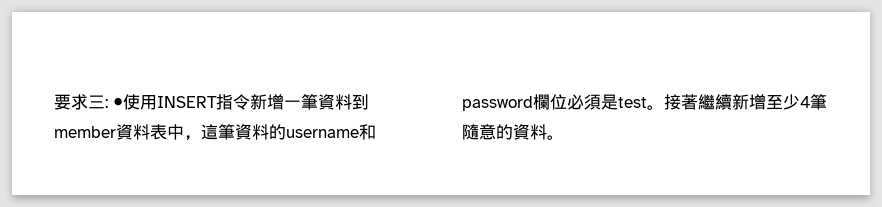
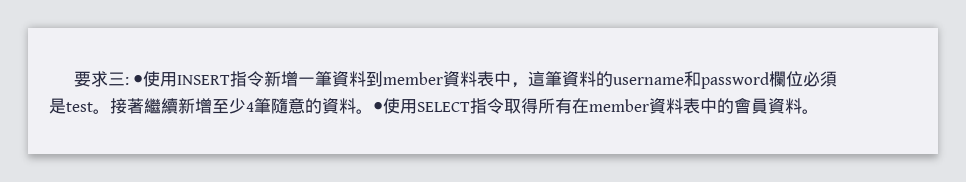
(564, 137) none -> [373,97,819,114] ●使用SELECT指令取得所有在member資料表中的會員資料。

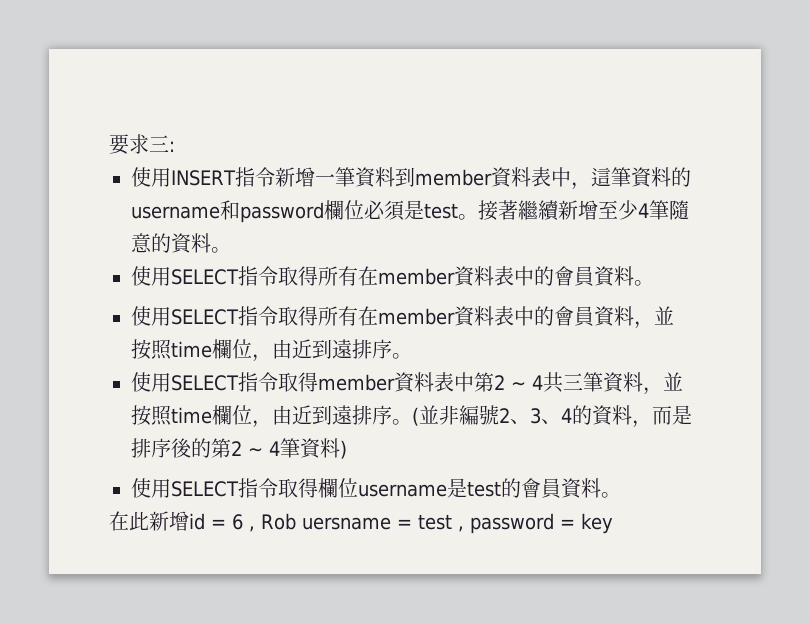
[133,74,144,85] ● -> (175, 146) //
[373,101,383,112] ● -> (231, 250) //
(819, 111) none -> [131,306,674,329] [131,339,412,362] [131,372,683,395] [131,405,692,428] [131,438,347,459] [131,478,621,499] [109,511,613,534] // 使用SELECT指令取得所有在member資料表中的會員資料，並按照time欄位，由近到遠排序。 // 使用SELECT指令取得member資料表中第2 ~ 4共三筆資料，並按照time欄位，由近到遠排序。(並非編號2、3、4的資料，而是排序後的第2 ~ 4筆資料) // 使用SELECT指令取得欄位username是test的會員資料。 // 在此新增id = 6 , Rob uersname = test , password = key

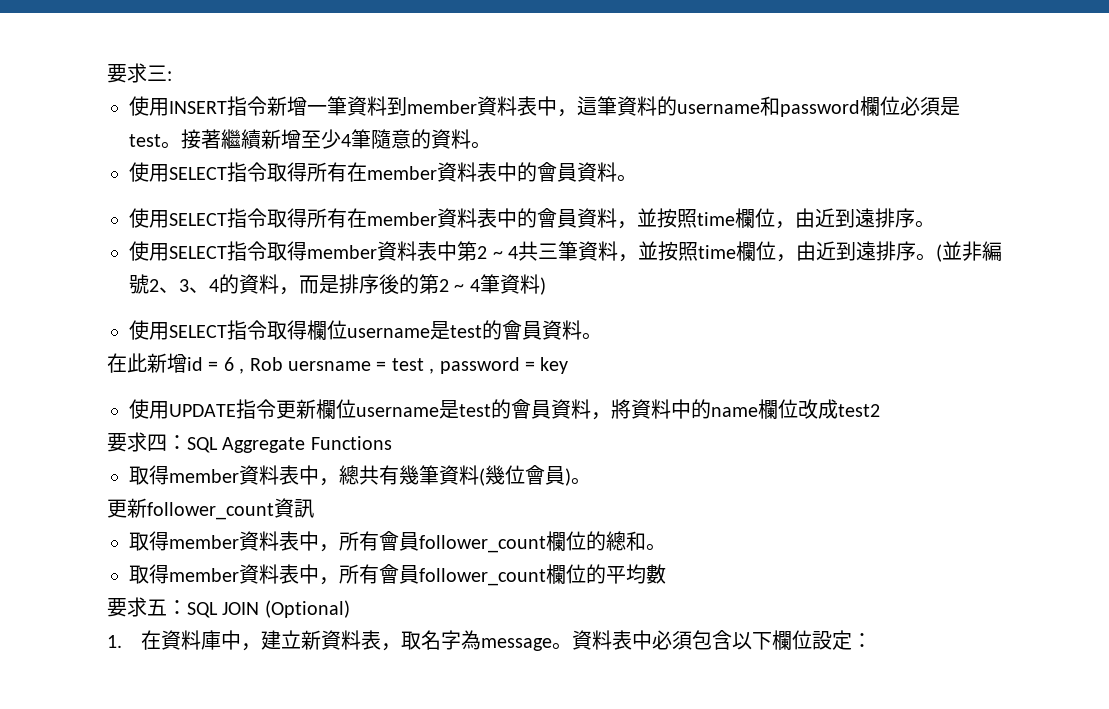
(613, 523) none -> [129,399,880,420] [107,432,392,453] [129,465,591,486] [107,498,314,520] [129,531,666,553] [129,564,666,586] [107,597,350,618] [107,630,873,651] // 使用UPDATE指令更新欄位username是test的會員資料，將資料中的name欄位改成test2 // 要求四：SQL Aggregate Functions // 取得member資料表中，總共有幾筆資料(幾位會員)。 // 更新follower_count資訊 // 取得member資料表中，所有會員follower_count欄位的總和。 // 取得member資料表中，所有會員follower_count欄位的平均數 // 要求五：SQL JOIN (Optional) // 1.在資料庫中，建立新資料表，取名字為message。資料表中必須包含以下欄位設定：

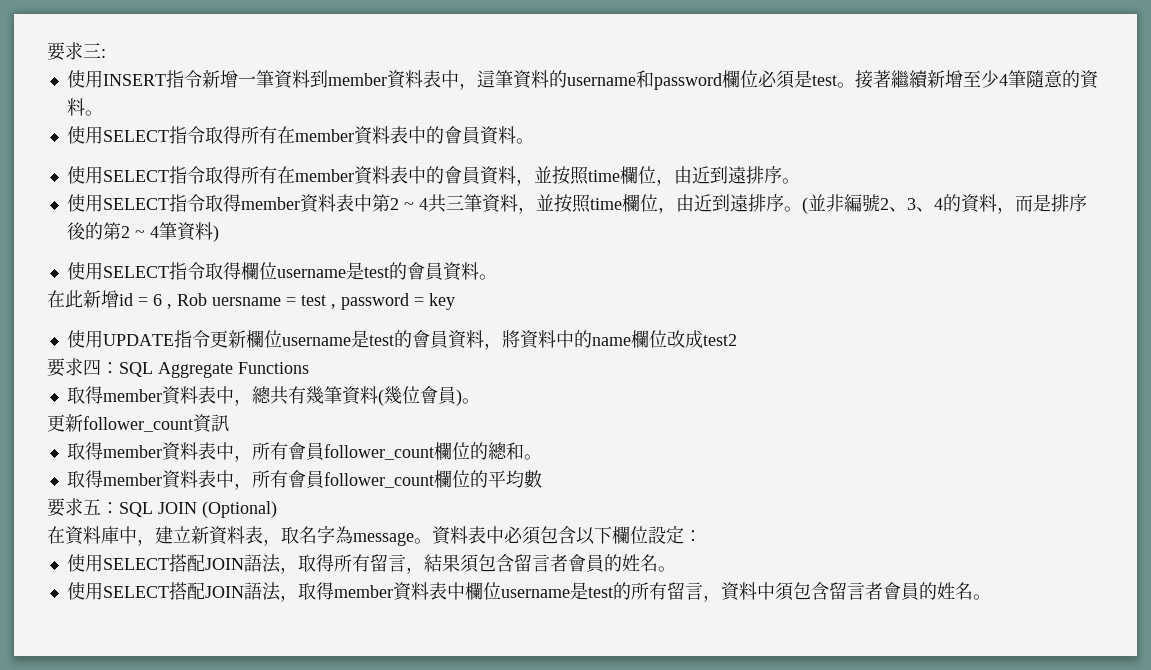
[107,635,122,648] 1. -> (277, 509) none
(873, 640) none -> [66,554,676,574] [66,582,991,602] // 使用SELECT搭配JOIN語法，取得所有留言，結果須包含留言者會員的姓名。 // 使用SELECT搭配JOIN語法，取得member資料表中欄位username是test的所有留言，資料中須包含留言者會員的姓名。

